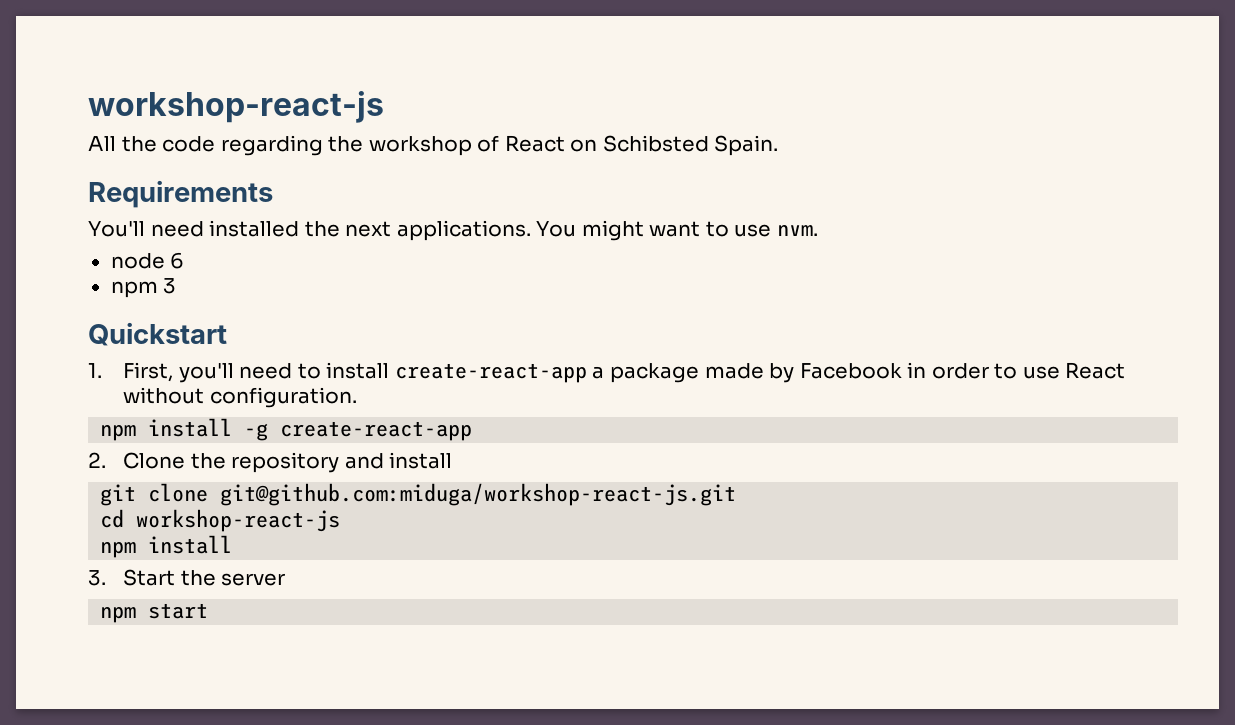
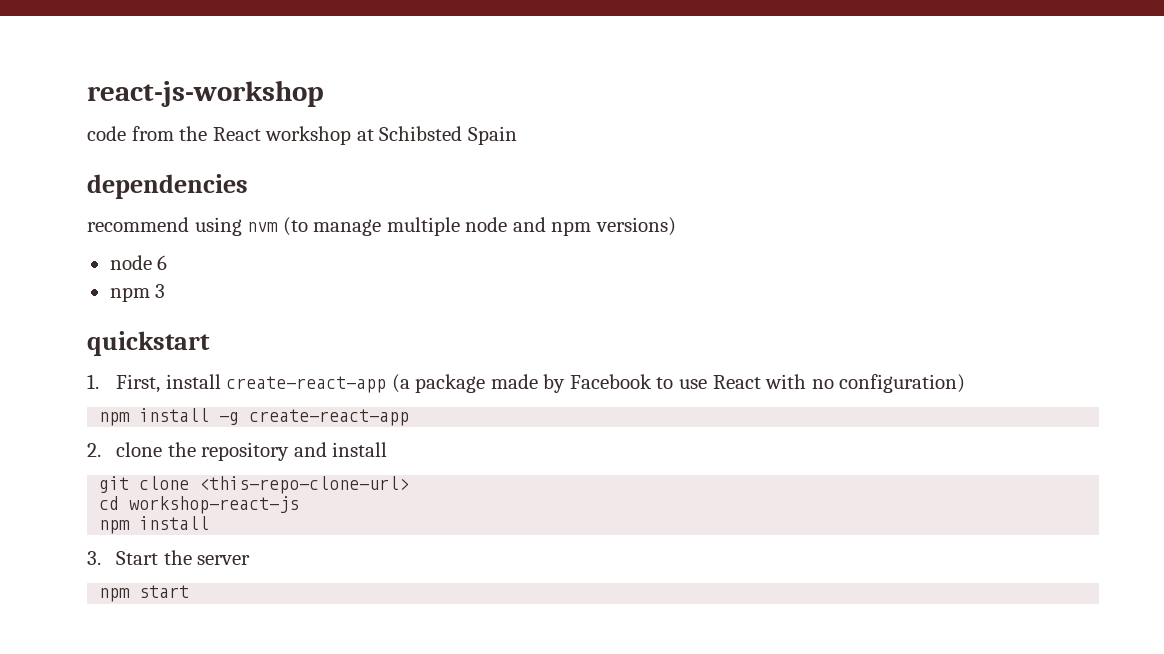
[88,91,384,123] [88,135,779,156] [88,180,273,208] [88,220,818,241] workshop-react-js // All the code regarding the workshop of React on Schibsted Spain. // Requirements // You'll need installed the next applications. You might want to use nvm. -> [87,80,324,107] [87,126,517,145] [87,174,248,199] [87,217,676,236] react-js-workshop // code from the React workshop at Schibsted Spain // dependencies // recommend using nvm (to manage multiple node and npm versions)
[88,322,227,346] Quickstart -> [87,331,210,356] quickstart
[178,363,321,383] you'll need to -> (161, 383) none
[592,366,605,379] a -> [391,374,410,393] (a
[907,362,989,379] in order -> (652, 381) none
[123,387,357,408] without configuration. -> [765,374,966,393] with no configuration)
[123,452,186,469] Clone -> [116,442,163,457] clone
[220,483,737,506] git@github.com:miduga/workshop-react-js.git -> [199,476,410,494] <this-repo-clone-url>

